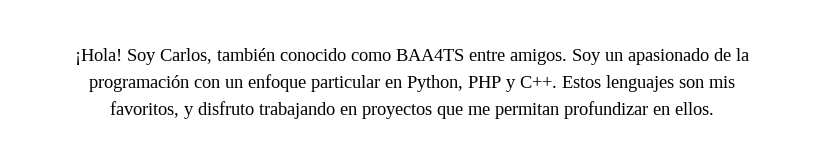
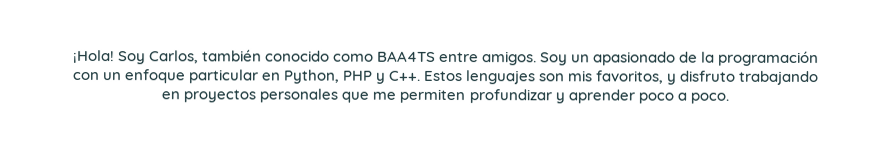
(432, 111) none -> [259,88,339,103] personales
[494,101,714,119] permitan profundizar en ellos. -> [399,88,729,104] permiten profundizar y aprender poco a poco.

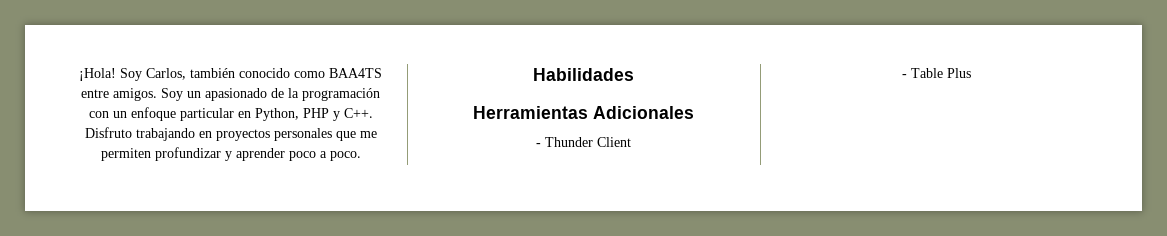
[423,70,737,85] Estos lenguajes son mis favoritos, y disfruto -> [84,127,132,138] Disfruto
(729, 98) none -> [533,68,634,81] [473,106,694,119] [536,137,631,147] [902,68,971,78] // Habilidades // Herramientas Adicionales // - Thunder Client // - Table Plus

